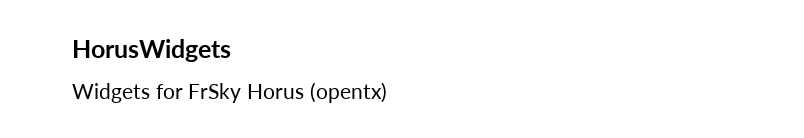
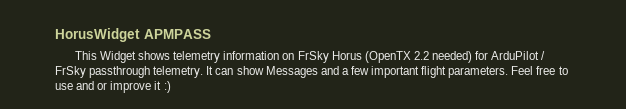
[72,39,231,62] [72,82,387,103] HorusWidgets // Widgets for FrSky Horus (opentx) -> [55,28,211,42] [74,51,546,63] [55,66,568,78] [55,81,171,93] HorusWidget APMPASS // This Widget shows telemetry information on FrSky Horus (OpenTX 2.2 needed) for ArduPilot / FrSky passthrough telemetry. It can show Messages and a few important flight parameters. Feel free to use and or improve it :)

